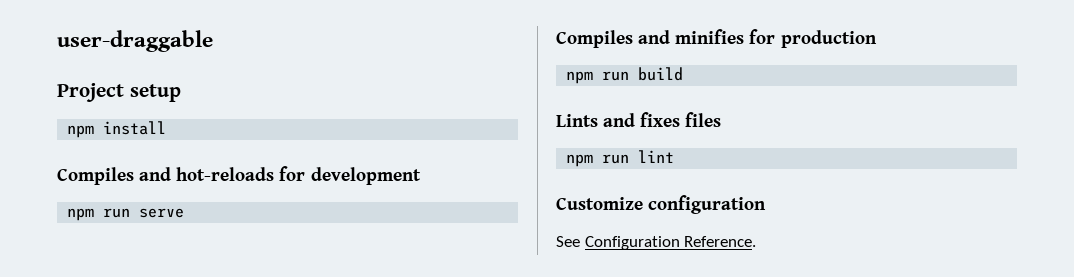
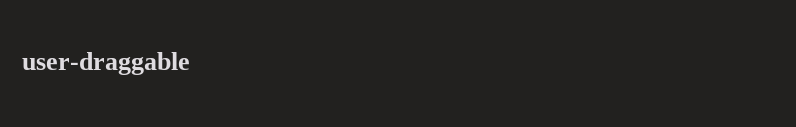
[57,83,181,102] [67,121,167,138] [57,166,421,185] [67,208,185,221] [556,29,877,48] [566,67,684,84] [556,112,722,127] [566,150,675,167] [556,195,767,214] [556,236,757,250] // Project setup // npm install // Compiles and hot-reloads for development // npm run serve // Compiles and minifies for production // npm run build // Lints and fixes files // npm run lint // Customize configuration // See Configuration Reference. -> (190, 63) none

